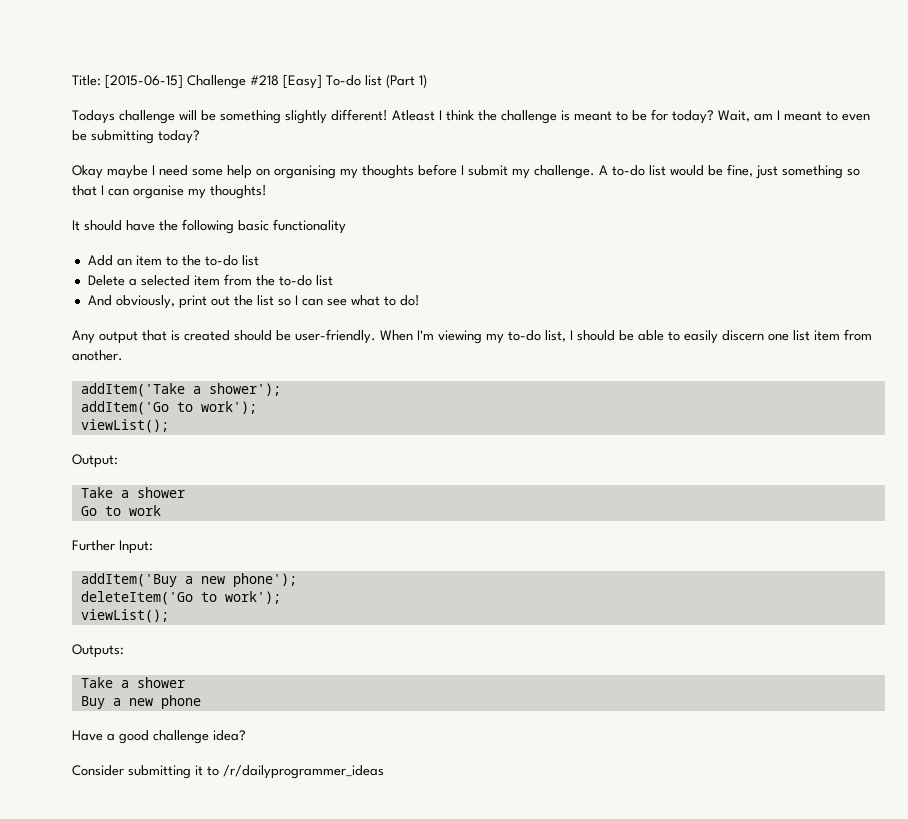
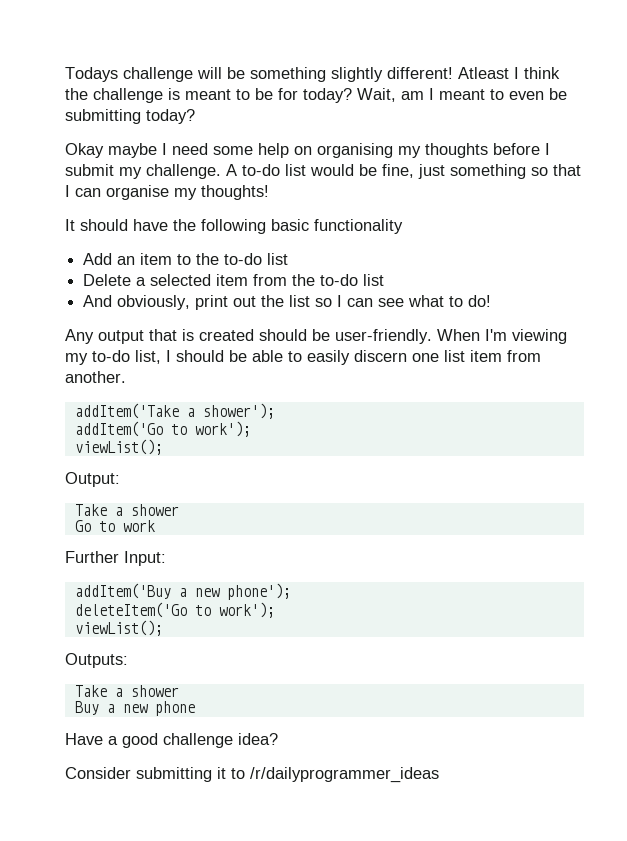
[72,74,427,89] Title: [2015-06-15] Challenge #218 [Easy] To-do list (Part 1) // -> (65, 74) none

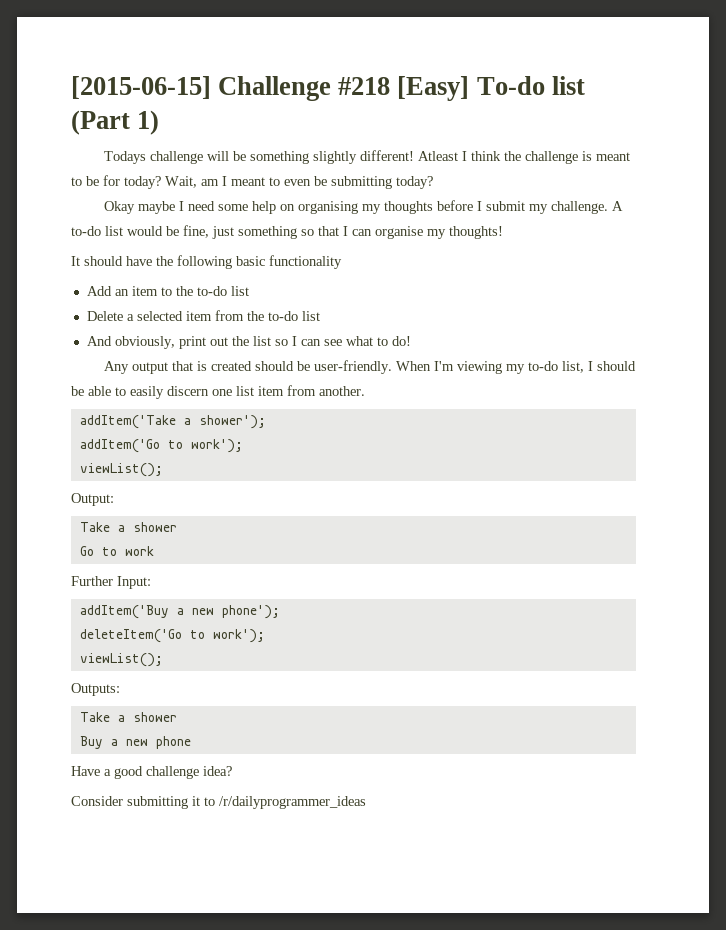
(65, 74) none -> [71,76,585,101] [71,110,160,135] [2015-06-15] Challenge #218 [Easy] To-do list (Part 1) //

